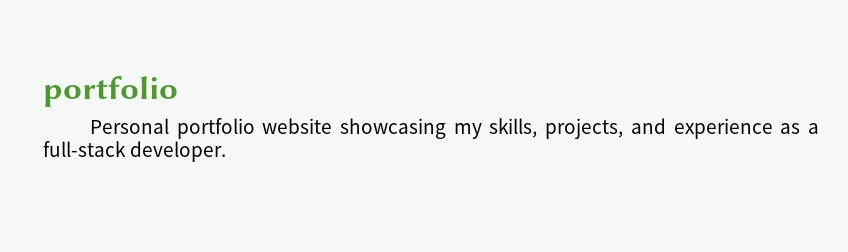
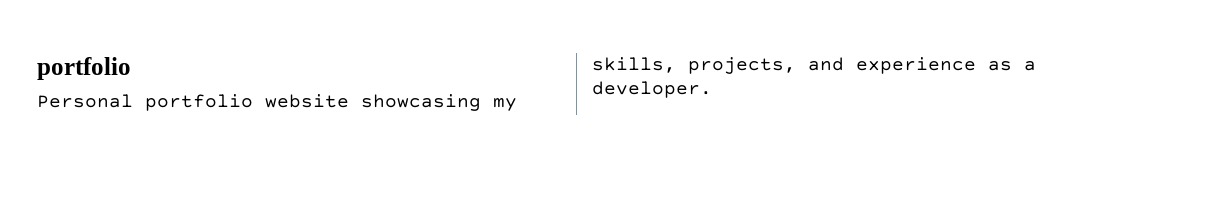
[43,141,126,157] full-stack -> (1036, 66) none

